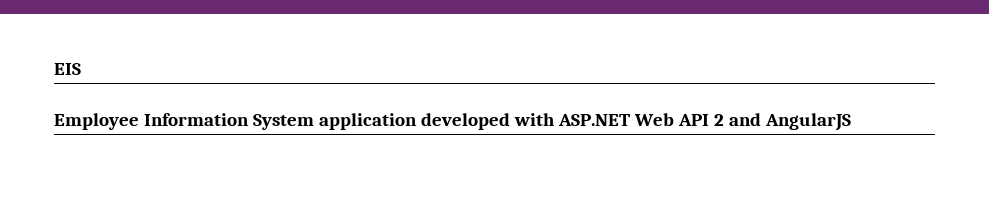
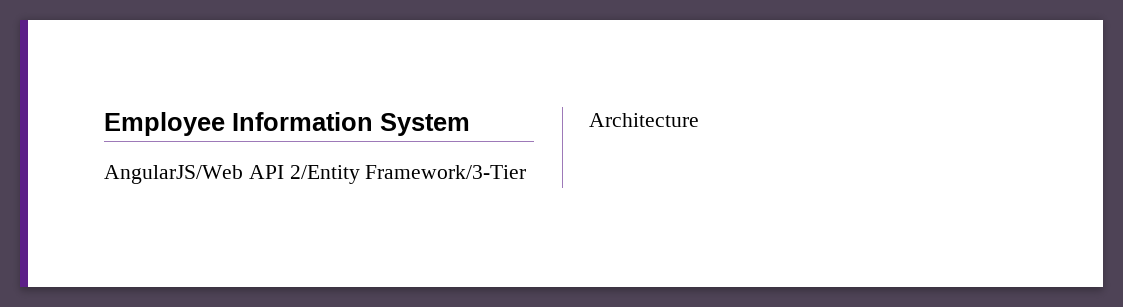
[54,63,81,75] EIS // -> (104, 124) none
[318,113,851,131] application developed with ASP.NET Web API 2 and AngularJS -> [104,165,527,184] [589,113,699,127] // AngularJS/Web API 2/Entity Framework/3-Tier Architecture

